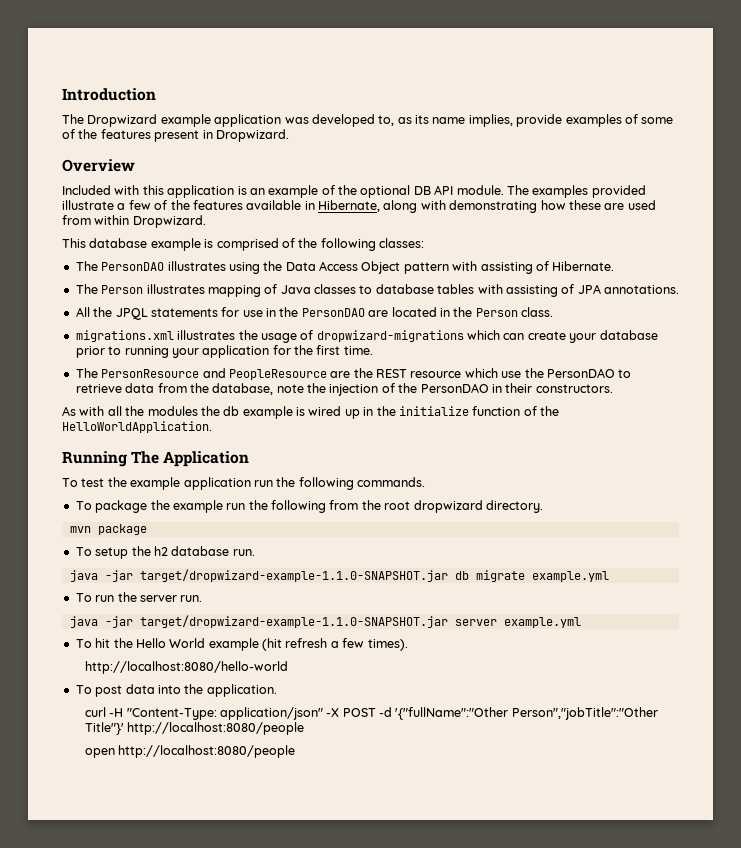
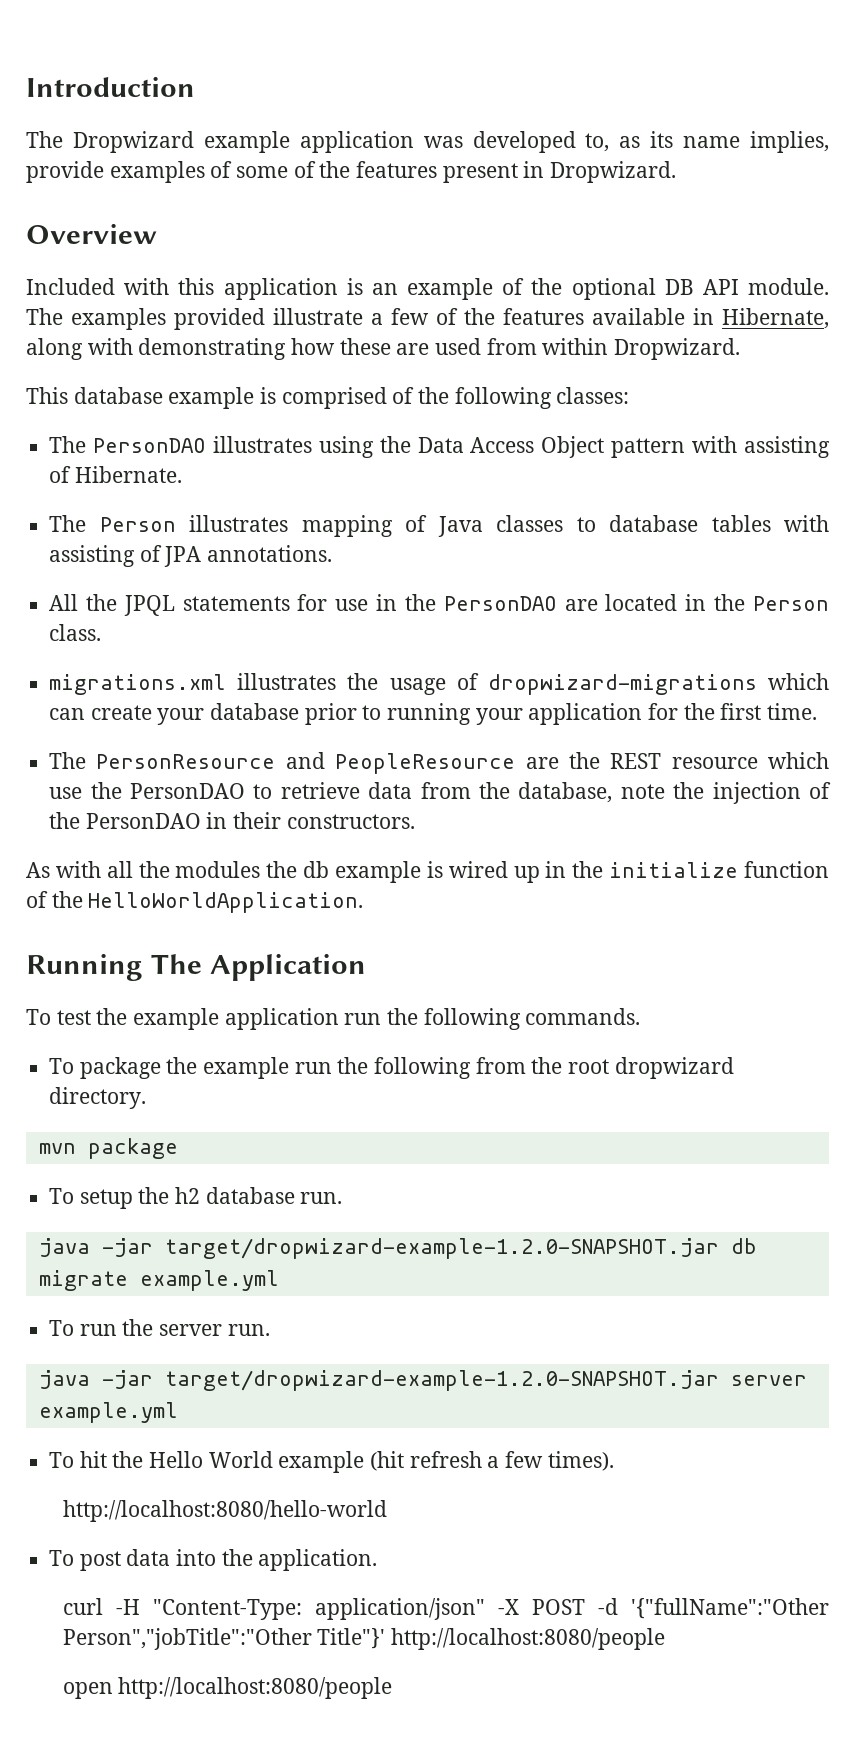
[139,569,448,582] target/dropwizard-example-1.1.0-SNAPSHOT.jar -> [164,1238,719,1259] target/dropwizard-example-1.2.0-SNAPSHOT.jar
[139,615,448,628] target/dropwizard-example-1.1.0-SNAPSHOT.jar -> [164,1370,719,1391] target/dropwizard-example-1.2.0-SNAPSHOT.jar

